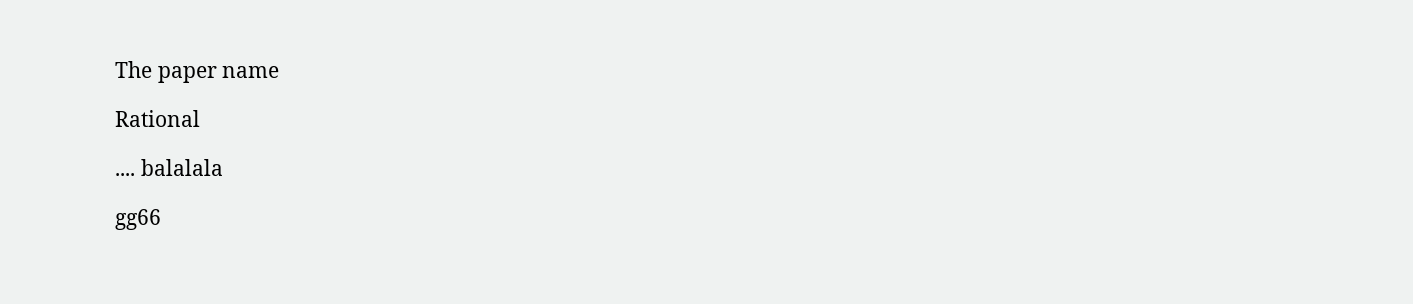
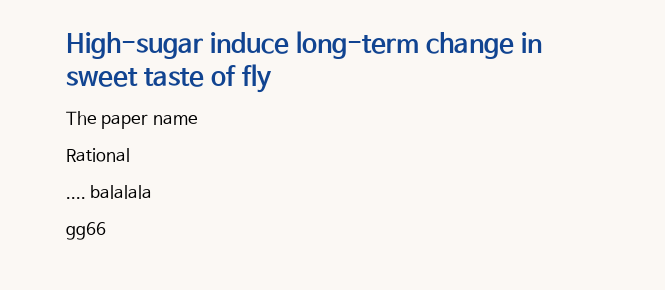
(115, 69) none -> [66,31,543,59] [66,64,273,93] High-sugar induce long-term change in sweet taste of fly //

